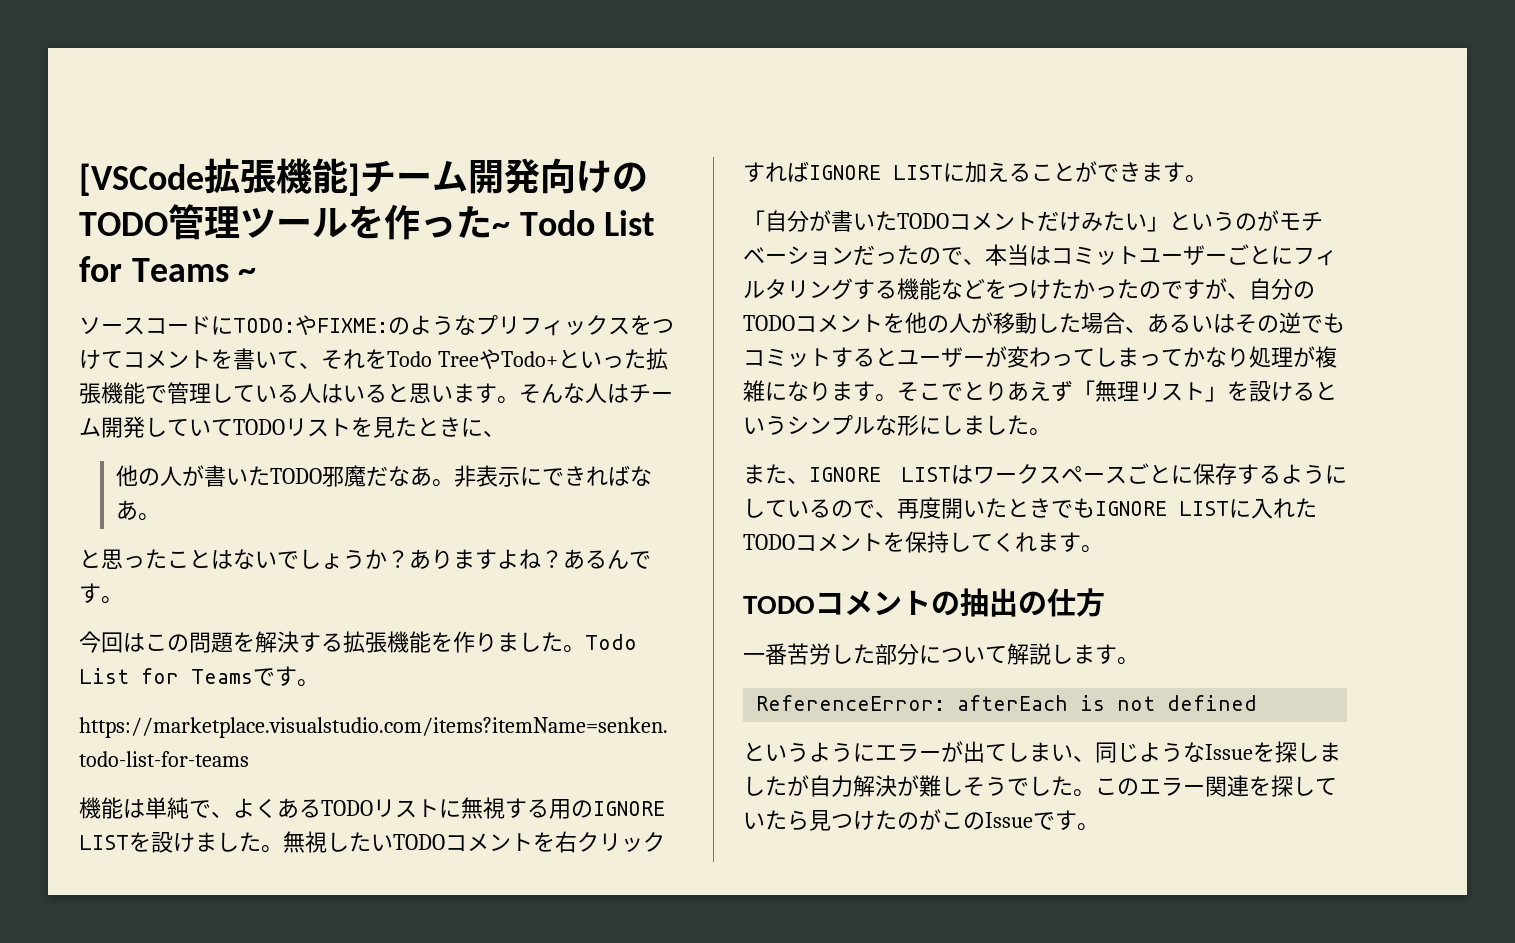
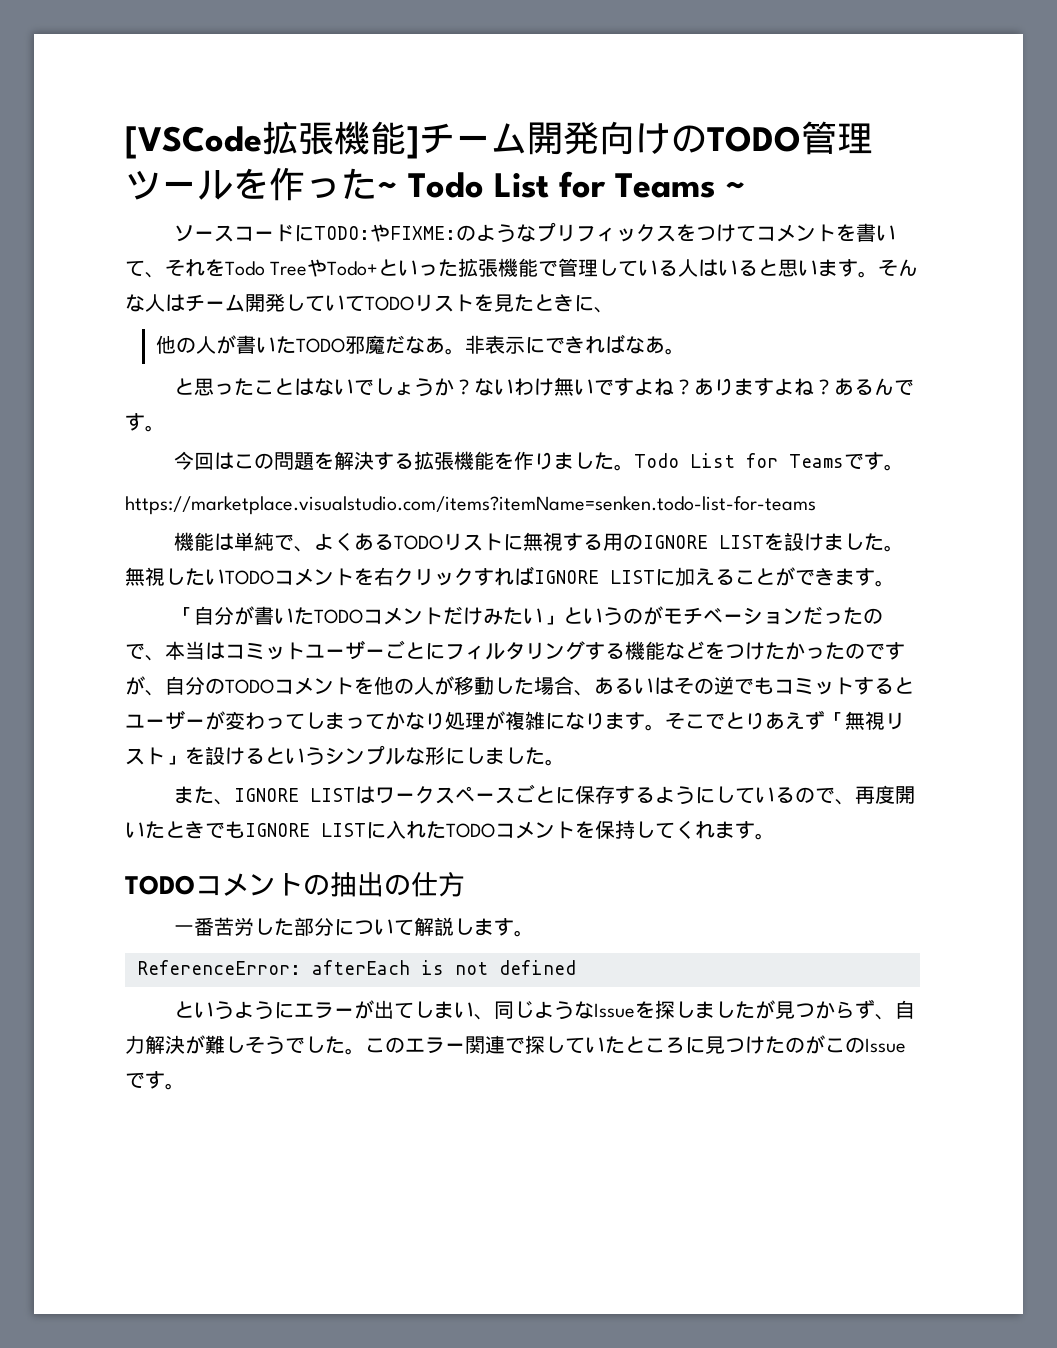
(409, 559) none -> [474,377,695,396] ないわけ無いですよね？
[1117,381,1139,401] 理 -> [865,711,885,730] 視
(809, 785) none -> [775,999,896,1020] 見つからず、
[1249,776,1271,796] を -> [505,1037,525,1054] で
[787,810,809,831] ら -> [625,1036,705,1054] ところに

